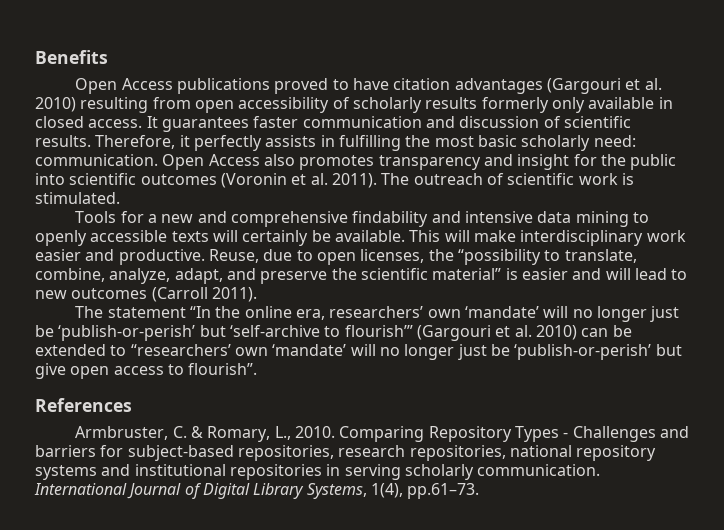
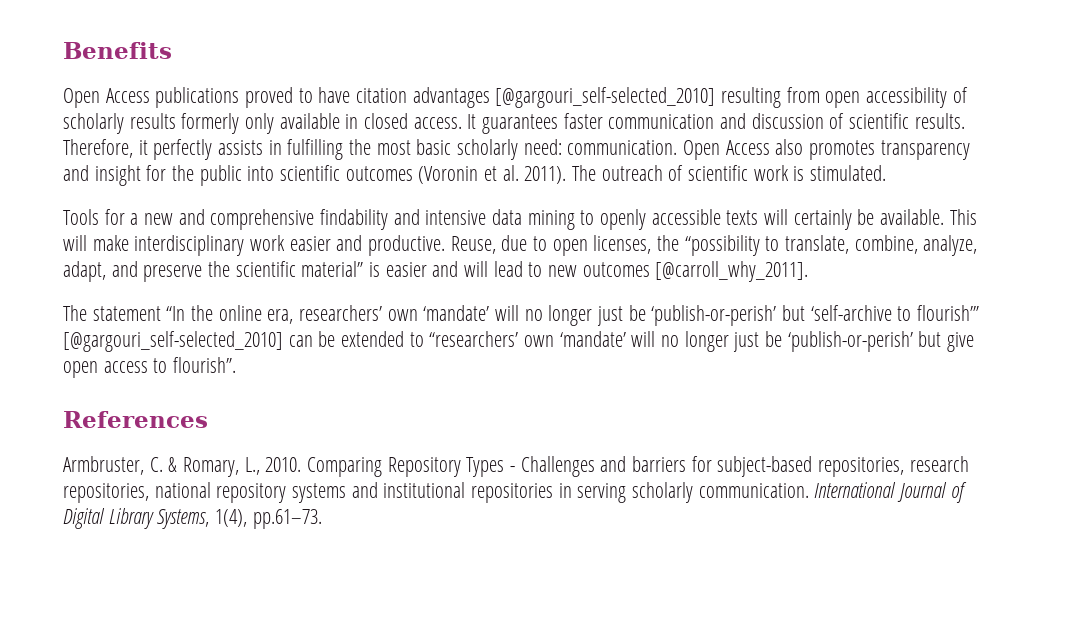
[547,78,662,94] [35,97,76,112] (Gargouri et al. 2010) -> [495,87,716,108] [@gargouri_self-selected_2010]
[151,287,257,302] (Carroll 2011). -> [655,261,809,282] [@carroll_why_2011].
[416,325,577,341] (Gargouri et al. 2010) -> [63,331,283,352] [@gargouri_self-selected_2010]

